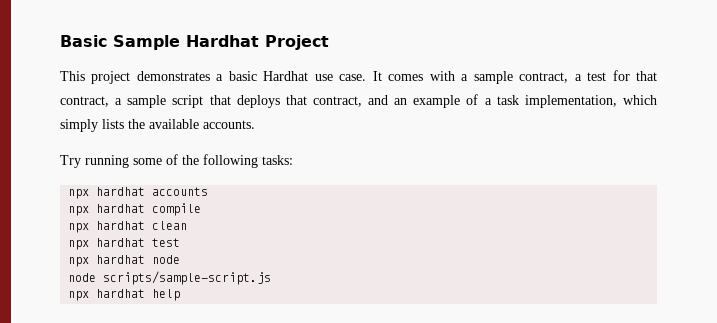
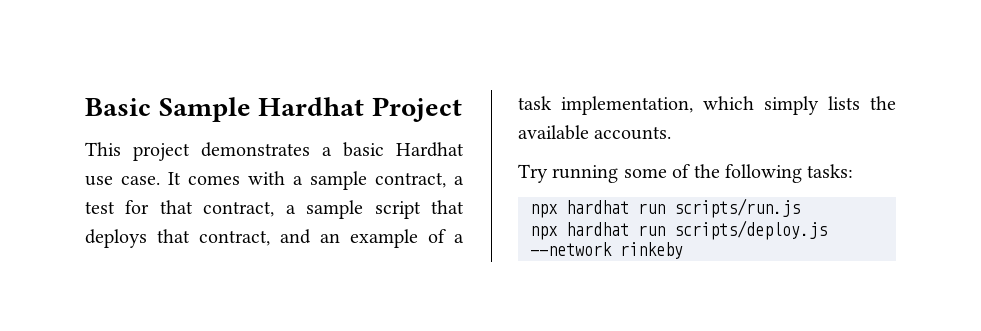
[152,187,209,196] [68,203,202,216] [68,221,188,233] [68,238,181,250] [68,255,181,267] [68,271,272,285] [68,289,181,301] accounts // npx hardhat compile // npx hardhat clean // npx hardhat test // npx hardhat node // node scripts/sample-script.js // npx hardhat help -> [638,198,800,218] [530,220,827,240] [530,242,683,259] run scripts/run.js // npx hardhat run scripts/deploy.js --network rinkeby

